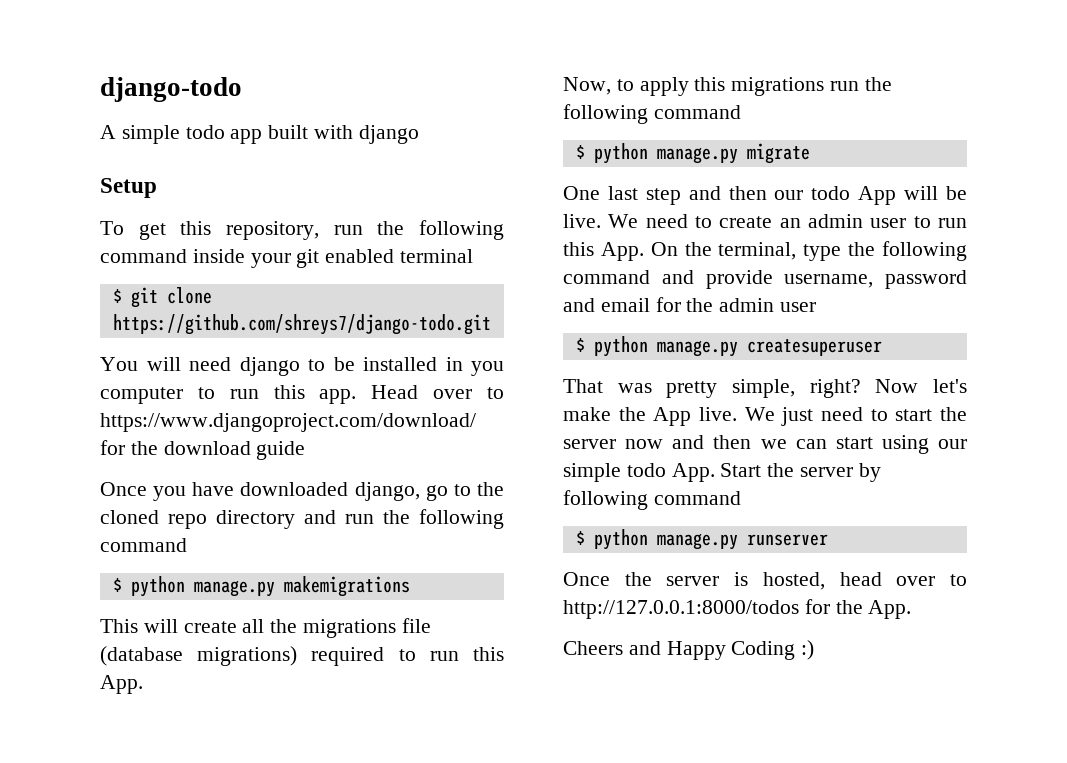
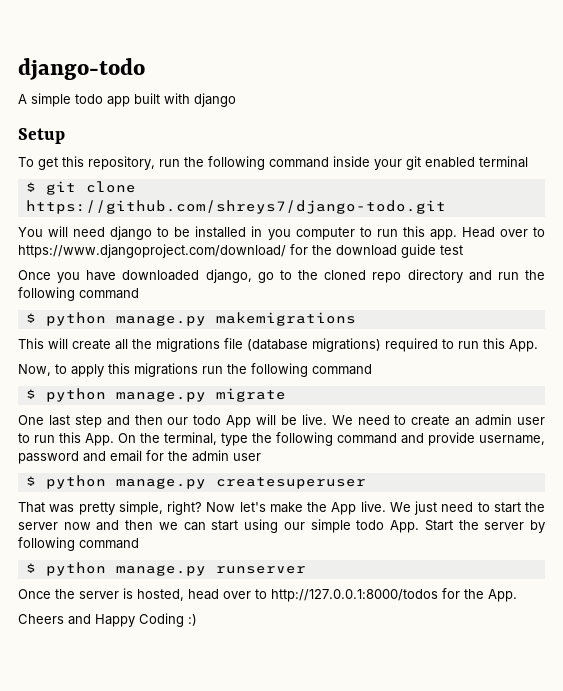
(306, 450) none -> [440,245,463,255] test

